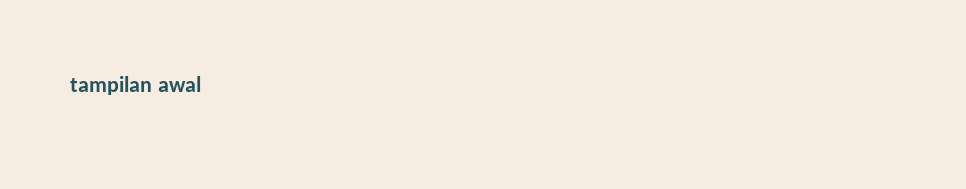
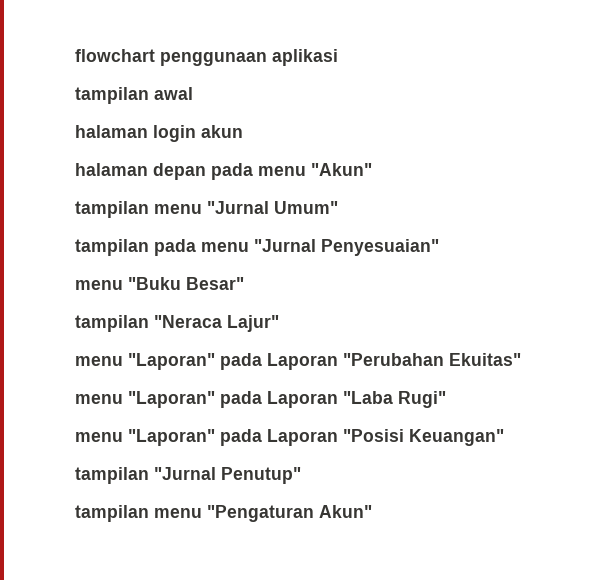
(70, 85) none -> [75,49,338,66] flowchart penggunaan aplikasi //
(201, 84) none -> [75,125,243,142] [75,163,372,180] [75,201,338,218] [75,239,439,256] [75,277,244,290] [75,315,279,332] [75,353,521,370] [75,391,446,408] [75,429,504,446] [75,467,301,484] [75,505,372,522] // halaman login akun // halaman depan pada menu "Akun" // tampilan menu "Jurnal Umum" // tampilan pada menu "Jurnal Penyesuaian" // menu "Buku Besar" // tampilan "Neraca Lajur" // menu "Laporan" pada Laporan "Perubahan Ekuitas" // menu "Laporan" pada Laporan "Laba Rugi" // menu "Laporan" pada Laporan "Posisi Keuangan" // tampilan "Jurnal Penutup" // tampilan menu "Pengaturan Akun"

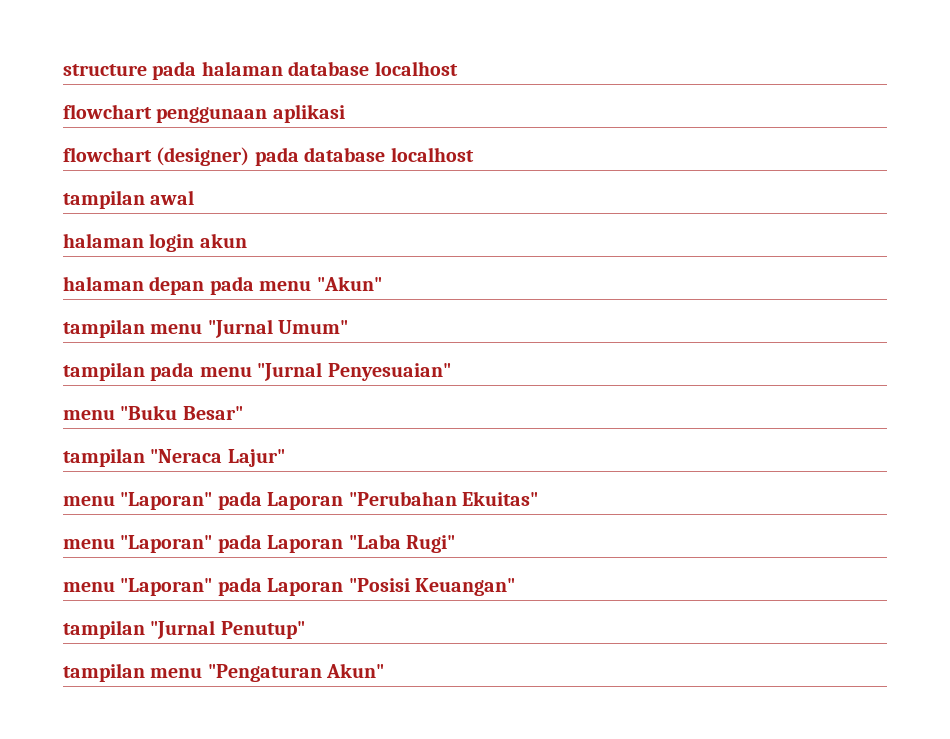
[75,49,338,66] flowchart penggunaan aplikasi -> [63,61,458,80] [63,104,345,123] [63,147,474,166] structure pada halaman database localhost // flowchart penggunaan aplikasi // flowchart (designer) pada database localhost

